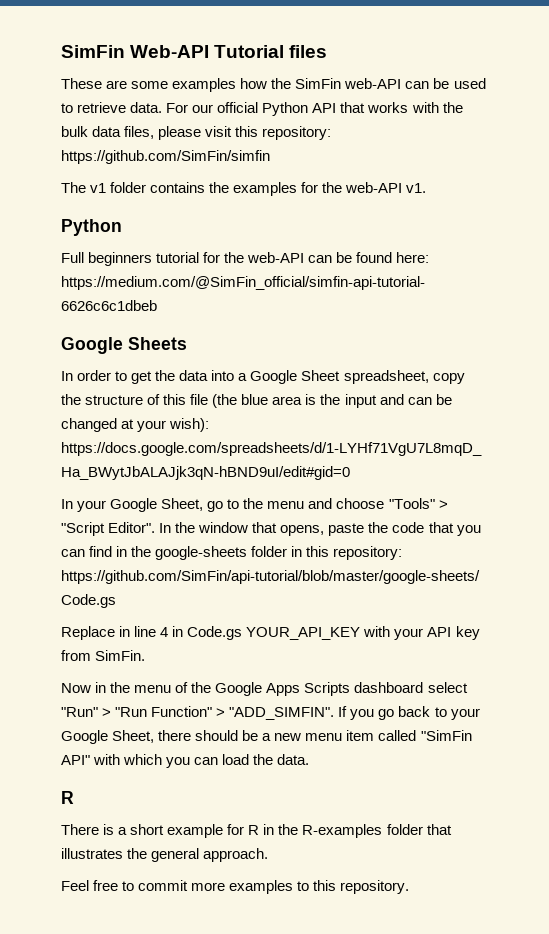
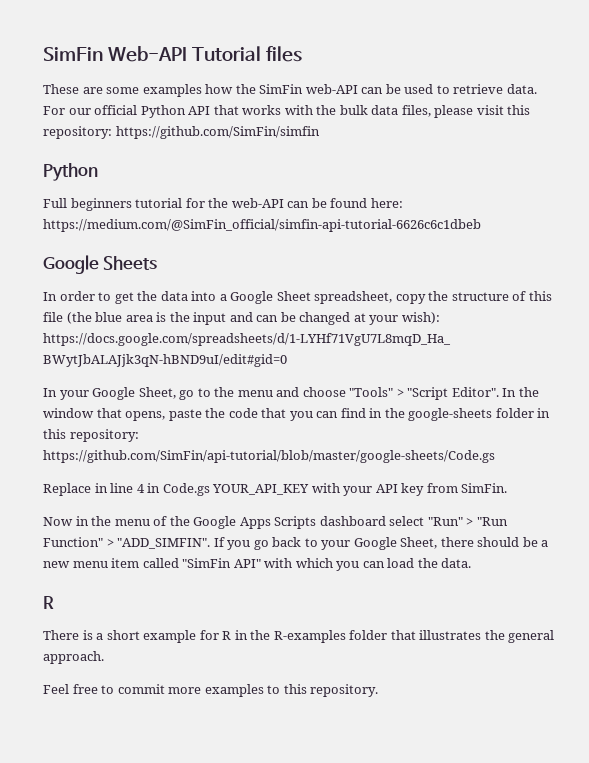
[61,182,427,196] // The v1 folder contains the examples for the web-API v1. -> (320, 132) none

